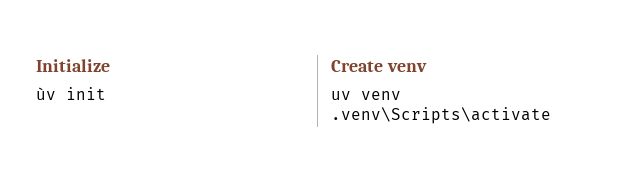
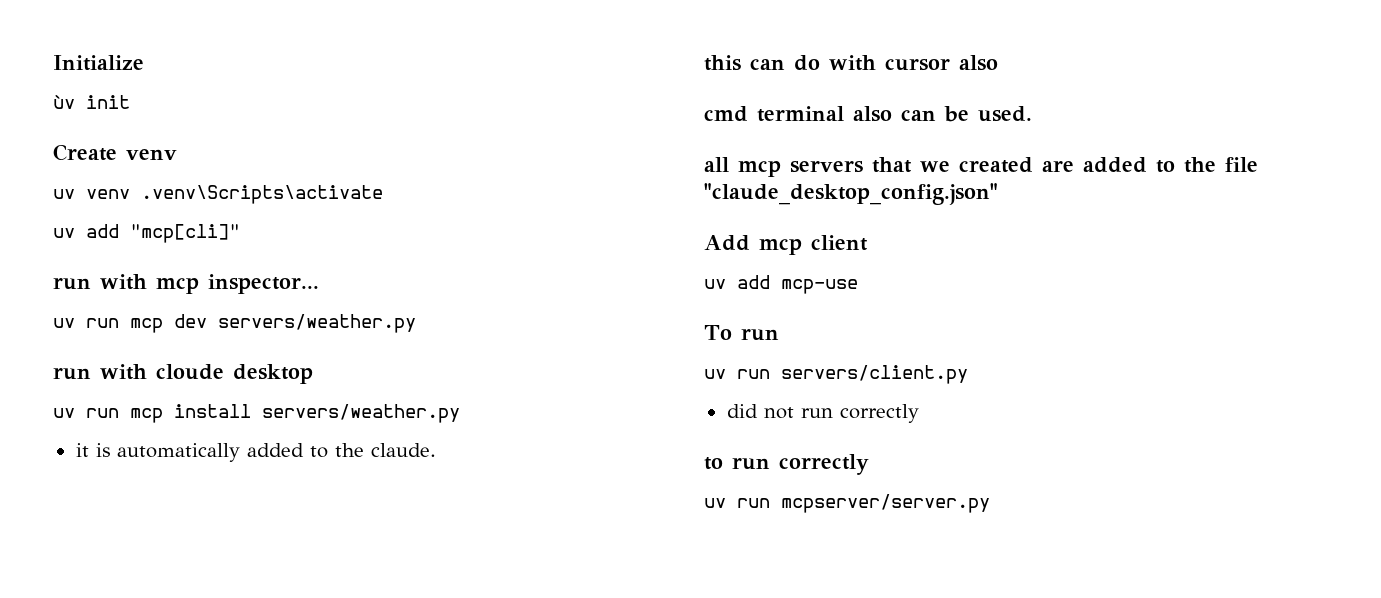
(551, 115) none -> [53,224,240,243] [53,274,319,294] [53,314,416,333] [53,364,313,384] [53,404,460,423] [75,443,436,462] [704,55,998,71] [704,106,1032,122] [704,157,1258,177] [704,183,998,205] [704,235,868,255] [704,275,858,294] [704,325,779,341] [704,365,968,384] [726,404,919,423] [704,454,869,475] [704,494,990,513] // uv add "mcp[cli]" // run with mcp inspector... // uv run mcp dev servers/weather.py // run with cloude desktop // uv run mcp install servers/weather.py // it is automatically added to the claude. // this can do with cursor also // cmd terminal also can be used. // all mcp servers that we created are added to the file "claude_desktop_config.json" // Add mcp client // uv add mcp-use // To run // uv run servers/client.py // did not run correctly // to run correctly // uv run mcpserver/server.py

